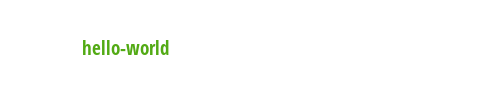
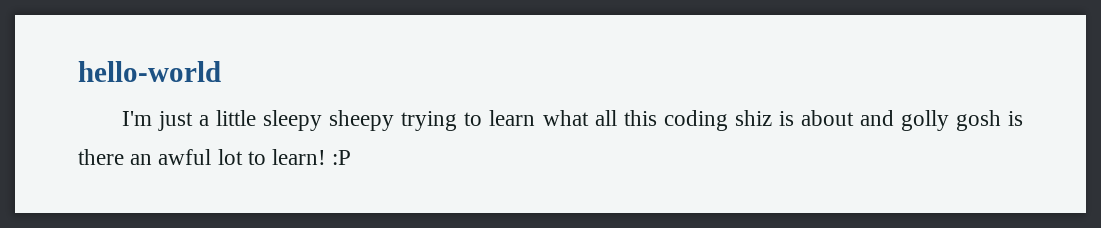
(169, 47) none -> [122,110,1023,131] [78,149,352,165] // I'm just a little sleepy sheepy trying to learn what all this coding shiz is about and golly gosh is there an awful lot to learn! :P

